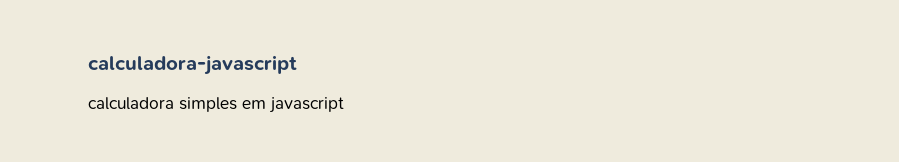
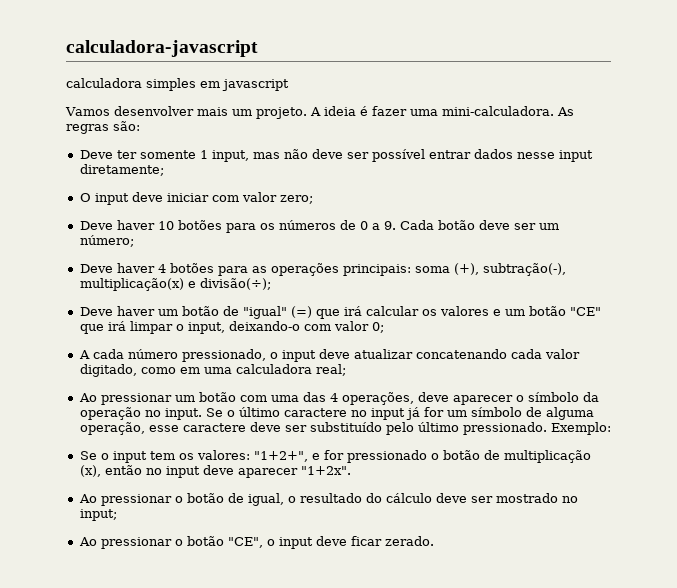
(344, 105) none -> [65,106,574,119] [66,121,140,134] [79,149,593,162] [79,164,164,176] [79,192,313,205] [79,220,559,233] [79,235,134,247] [79,263,566,276] [79,278,271,291] [79,306,601,319] [79,321,384,334] [78,349,580,362] [79,364,346,377] [78,392,599,405] [79,407,594,420] [79,422,611,435] [79,450,591,463] [79,465,351,478] [78,493,578,506] [79,509,117,521] [78,536,434,549] // Vamos desenvolver mais um projeto. A ideia é fazer uma mini-calculadora. As regras são: // Deve ter somente 1 input, mas não deve ser possível entrar dados nesse input diretamente; // O input deve iniciar com valor zero; // Deve haver 10 botões para os números de 0 a 9. Cada botão deve ser um número; // Deve haver 4 botões para as operações principais: soma (+), subtração(-), multiplicação(x) e divisão(÷); // Deve haver um botão de "igual" (=) que irá calcular os valores e um botão "CE" que irá limpar o input, deixando-o com valor 0; // A cada número pressionado, o input deve atualizar concatenando cada valor digitado, como em uma calculadora real; // Ao pressionar um botão com uma das 4 operações, deve aparecer o símbolo da operação no input. Se o último caractere no input já for um símbolo de alguma operação, esse caractere deve ser substituído pelo último pressionado. Exemplo: // Se o input tem os valores: "1+2+", e for pressionado o botão de multiplicação (x), então no input deve aparecer "1+2x". // Ao pressionar o botão de igual, o resultado do cálculo deve ser mostrado no input; // Ao pressionar o botão "CE", o input deve ficar zerado.

